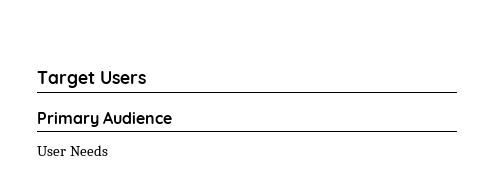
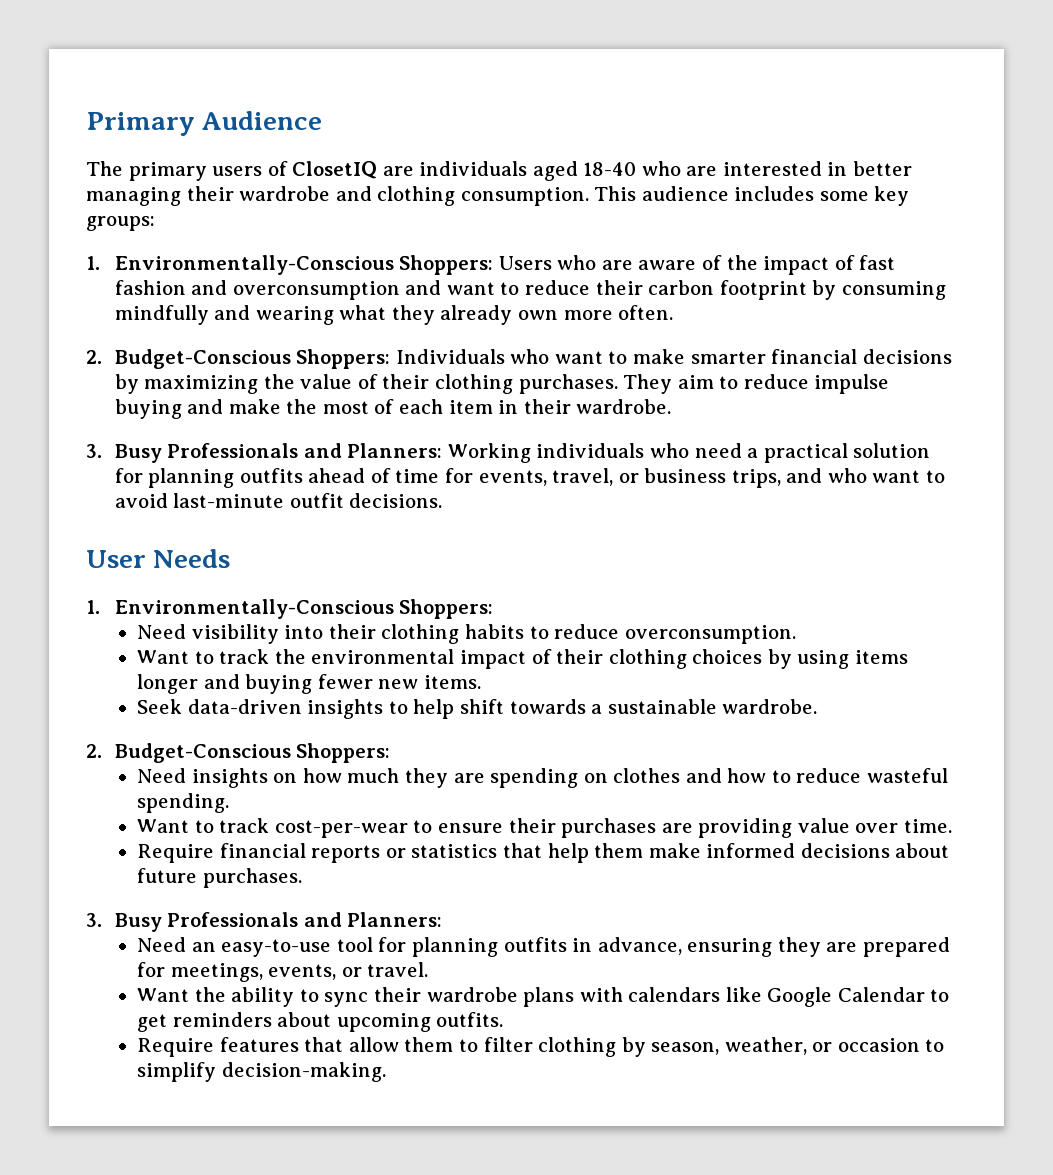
[37,71,146,88] Target Users // -> (86, 124) none
[37,145,108,156] User Needs -> [86,161,912,181] [86,186,910,206] [86,216,155,231] [86,255,896,275] [114,280,946,300] [114,305,674,325] [86,349,952,369] [114,374,890,394] [114,399,672,419] [86,443,931,463] [114,468,945,488] [114,493,443,508] [86,549,231,568] [86,599,494,619] [137,624,796,644] [137,649,908,669] [137,674,482,694] [137,699,818,719] [86,743,391,763] [137,768,948,788] [137,793,230,813] [137,818,952,838] [137,843,950,863] [137,868,302,888] [86,912,443,932] [137,937,950,957] [137,962,429,982] [137,987,950,1007] [137,1012,504,1032] [137,1037,945,1057] [137,1062,386,1082] The primary users of ClosetIQ are individuals aged 18-40 who are interested in better managing their wardrobe and clothing consumption. This audience includes some key groups: // 1. Environmentally-Conscious Shoppers: Users who are aware of the impact of fast fashion and overconsumption and want to reduce their carbon footprint by consuming mindfully and wearing what they already own more often. // 2. Budget-Conscious Shoppers: Individuals who want to make smarter financial decisions by maximizing the value of their clothing purchases. They aim to reduce impulse buying and make the most of each item in their wardrobe. // 3. Busy Professionals and Planners: Working individuals who need a practical solution for planning outfits ahead of time for events, travel, or business trips, and who want to avoid last-minute outfit decisions. // User Needs // 1. Environmentally-Conscious Shoppers: // Need visibility into their clothing habits to reduce overconsumption. // Want to track the environmental impact of their clothing choices by using items longer and buying fewer new items. // Seek data-driven insights to help shift towards a sustainable wardrobe. // 2. Budget-Conscious Shoppers: // Need insights on how much they are spending on clothes and how to reduce wasteful spending. // Want to track cost-per-wear to ensure their purchases are providing value over time. // Require financial reports or statistics that help them make informed decisions about future purchases. // 3. Busy Professionals and Planners: // Need an easy-to-use tool for planning outfits in advance, ensuring they are prepared for meetings, events, or travel. // Want the ability to sync their wardrobe plans with calendars like Google Calendar to get reminders about upcoming outfits. // Require features that allow them to filter clothing by season, weather, or occasion to simplify decision-making.

